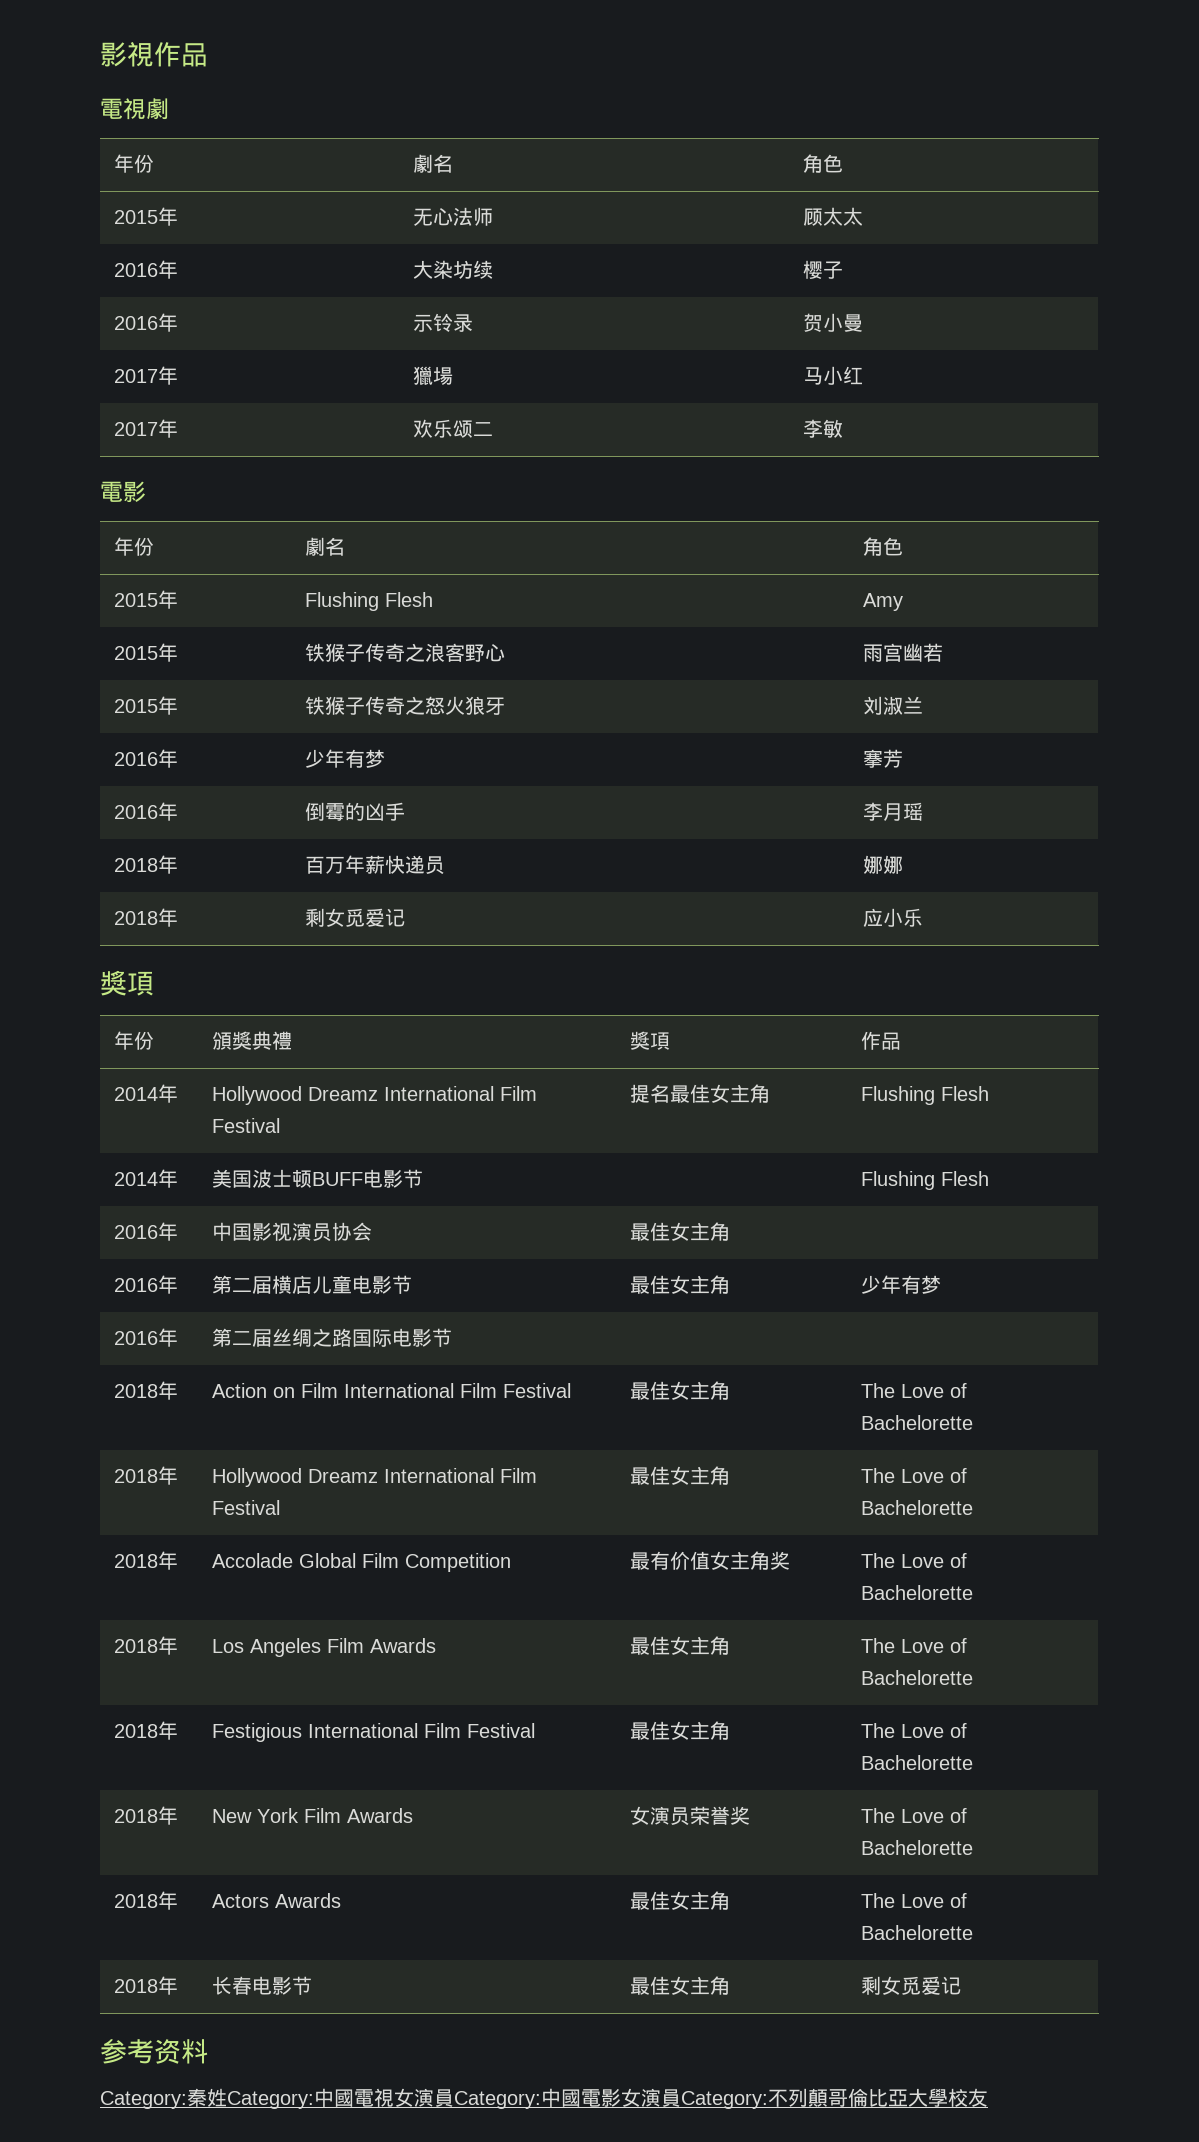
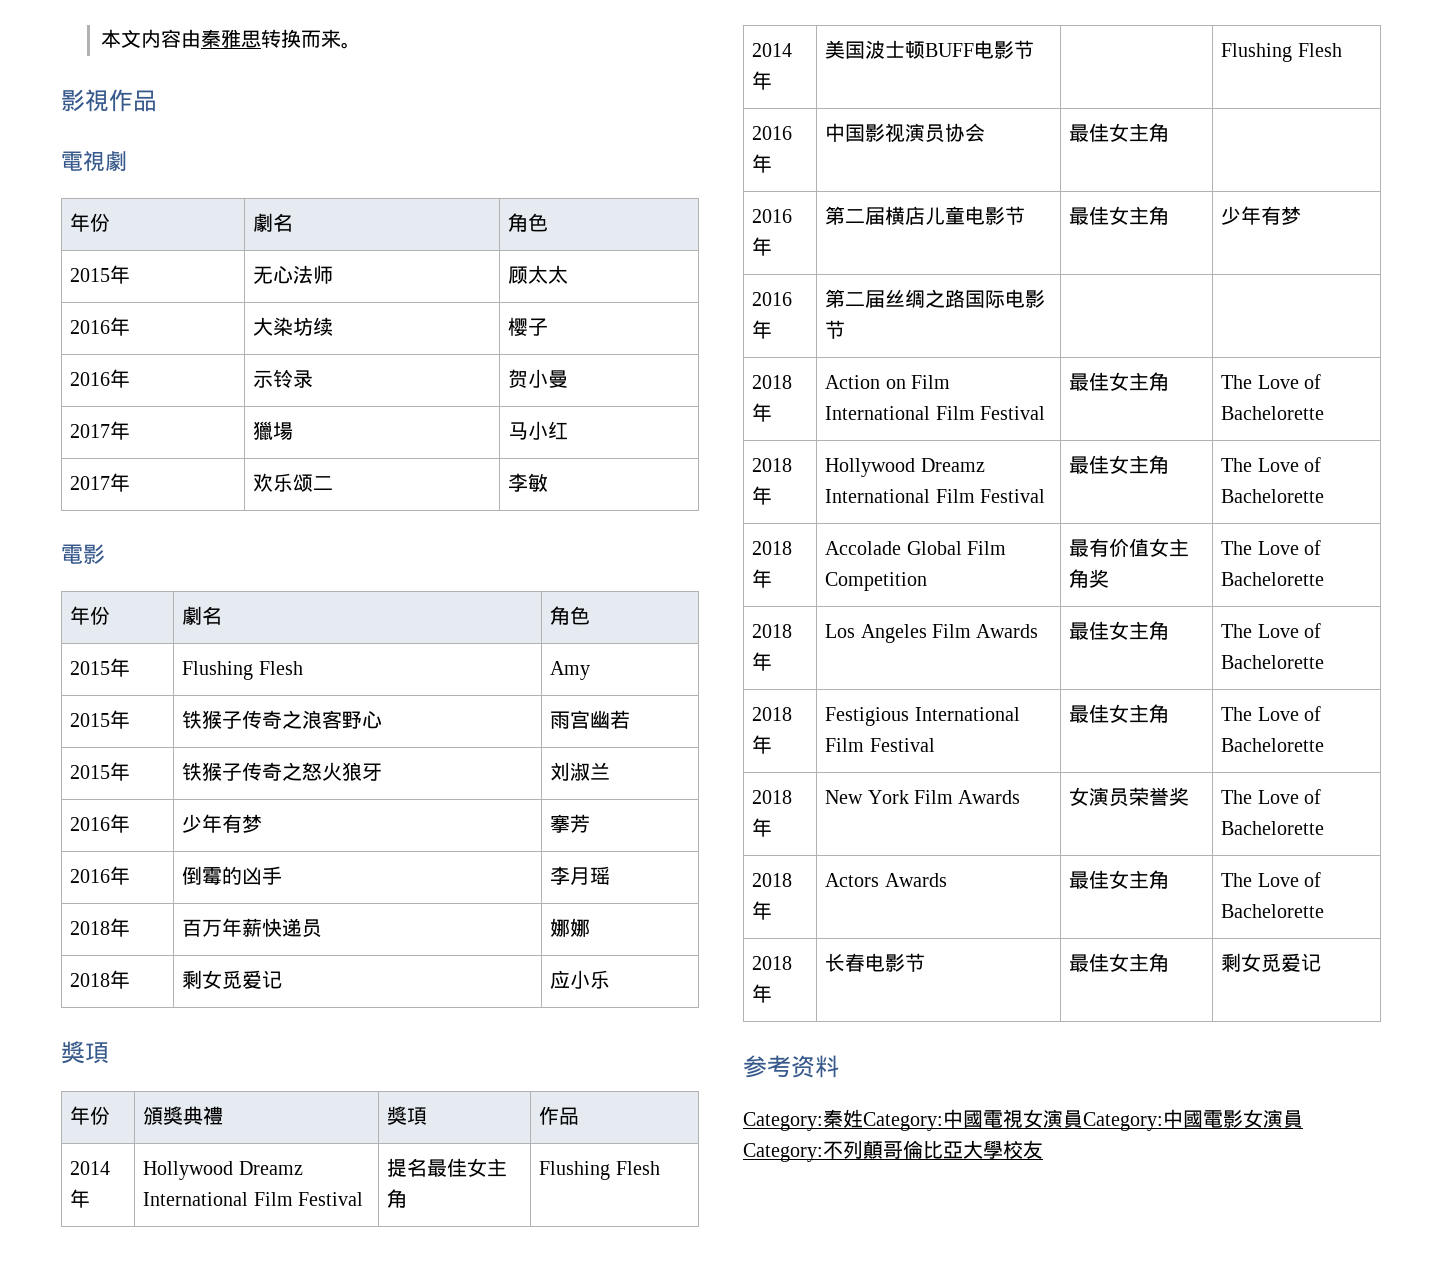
(100, 54) none -> [100,29,361,49] 本文内容由秦雅思转换而来。 //

